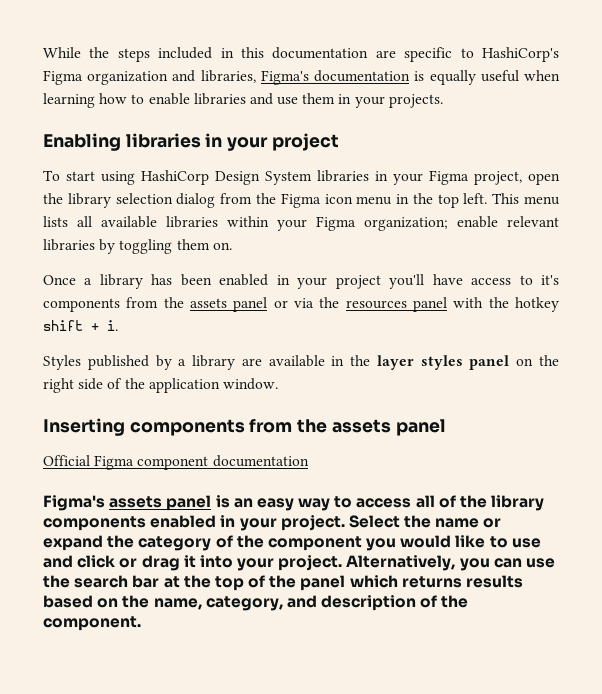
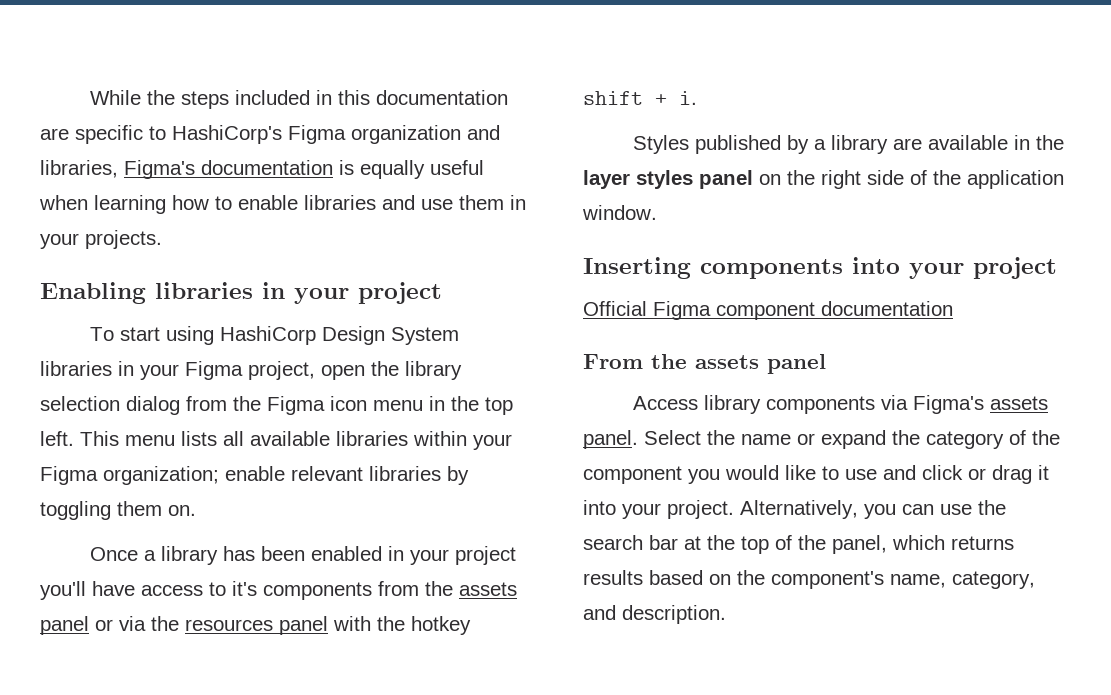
[249,419,446,436] from the assets panel -> [852,257,1057,279] into your project
[43,495,545,511] [43,515,345,531] Figma's assets panel is an easy way to access all of the library components enabled in your project. -> [583,354,826,374] [633,395,1049,414] [583,430,638,449] From the assets panel // Access library components via Figma's assets panel.
[300,575,346,591] panel -> [832,535,887,554] panel,
(150, 601) none -> [771,571,884,589] component's
[321,595,469,611] [43,616,141,631] description of the component. -> [622,605,726,624] description.

